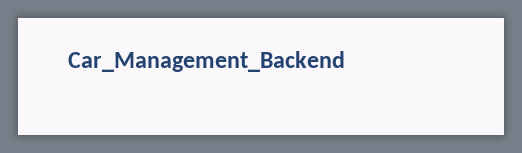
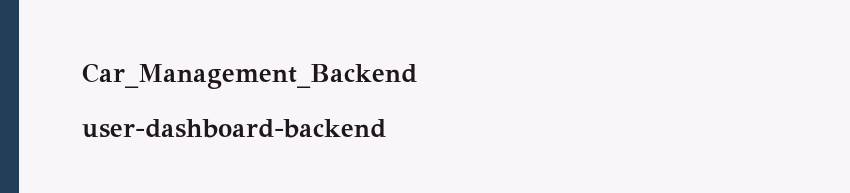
(345, 61) none -> [82,119,386,138] // user-dashboard-backend

